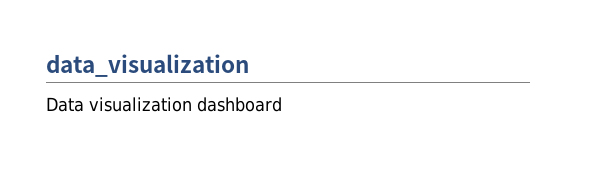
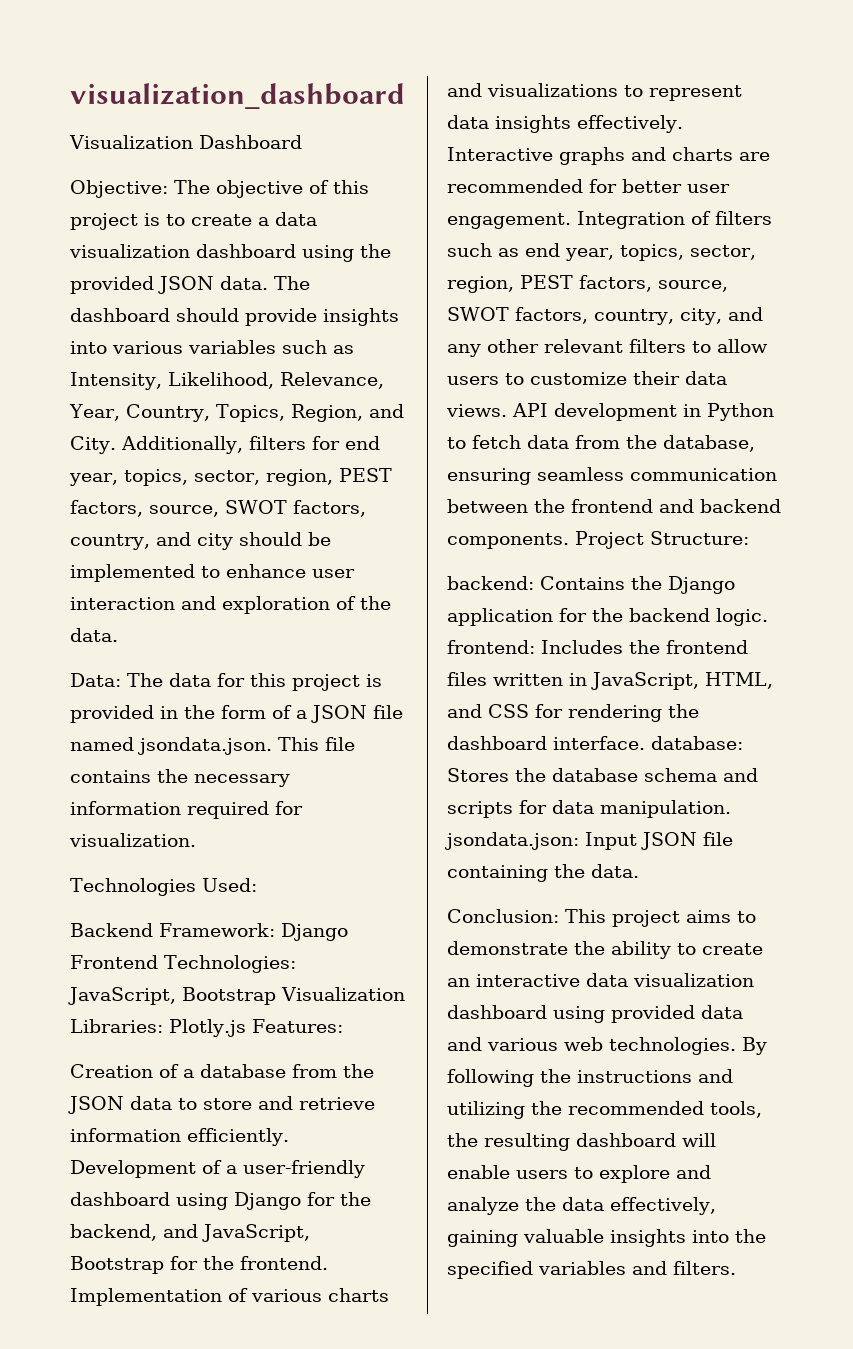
[46,54,249,77] [46,97,282,112] data_visualization // Data visualization dashboard -> [70,83,405,109] [69,135,302,149] [70,180,369,198] [70,212,317,230] [69,244,391,262] [70,276,310,294] [70,308,399,326] [70,340,354,354] [70,372,384,390] [69,404,404,422] [70,436,380,454] [69,468,392,486] [70,500,366,517] [70,532,331,550] [70,564,355,582] [70,596,391,614] [70,628,118,642] [70,673,382,691] [70,705,403,723] [70,737,355,755] [70,769,290,787] [70,801,303,819] [69,833,196,847] [70,878,257,896] [70,923,348,941] [70,955,296,973] [68,987,405,1005] [70,1019,343,1037] [70,1064,374,1078] [68,1096,375,1114] [70,1128,289,1146] [70,1160,365,1178] [70,1192,371,1210] [70,1224,310,1242] [70,1256,328,1274] [70,1288,389,1306] [447,83,742,101] [447,115,683,133] [447,147,770,165] [447,179,730,193] [447,211,772,229] [447,243,756,261] [447,275,728,293] [447,307,763,325] [447,339,768,357] [447,371,727,385] [446,403,774,421] [447,435,755,452] [447,467,777,485] [447,499,781,513] [447,531,749,549] [447,576,735,594] [447,608,768,626] [447,640,748,654] [447,672,773,690] [447,704,699,722] [447,736,743,750] [447,768,758,782] [447,800,731,818] [445,832,733,850] [447,864,639,882] [447,909,756,927] [447,941,763,959] [447,973,754,987] [447,1005,743,1023] [447,1037,767,1055] [447,1069,733,1087] [447,1101,762,1119] [447,1133,716,1151] [447,1165,711,1183] [447,1197,716,1215] [447,1229,766,1247] [447,1261,736,1279] visualization_dashboard // Visualization Dashboard // Objective: The objective of this project is to create a data visualization dashboard using the provided JSON data. The dashboard should provide insights into various variables such as Intensity, Likelihood, Relevance, Year, Country, Topics, Region, and City. Additionally, filters for end year, topics, sector, region, PEST factors, source, SWOT factors, country, and city should be implemented to enhance user interaction and exploration of the data. // Data: The data for this project is provided in the form of a JSON file named jsondata.json. This file contains the necessary information required for visualization. // Technologies Used: // Backend Framework: Django Frontend Technologies: JavaScript, Bootstrap Visualization Libraries: Plotly.js Features: // Creation of a database from the JSON data to store and retrieve information efficiently. Development of a user-friendly dashboard using Django for the backend, and JavaScript, Bootstrap for the frontend. Implementation of various charts and visualizations to represent data insights effectively. Interactive graphs and charts are recommended for better user engagement. Integration of filters such as end year, topics, sector, region, PEST factors, source, SWOT factors, country, city, and any other relevant filters to allow users to customize their data views. API development in Python to fetch data from the database, ensuring seamless communication between the frontend and backend components. Project Structure: // backend: Contains the Django application for the backend logic. frontend: Includes the frontend files written in JavaScript, HTML, and CSS for rendering the dashboard interface. database: Stores the database schema and scripts for data manipulation. jsondata.json: Input JSON file containing the data. // Conclusion: This project aims to demonstrate the ability to create an interactive data visualization dashboard using provided data and various web technologies. By following the instructions and utilizing the recommended tools, the resulting dashboard will enable users to explore and analyze the data effectively, gaining valuable insights into the specified variables and filters.

